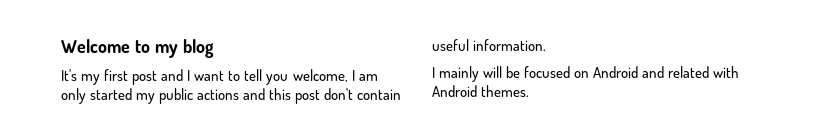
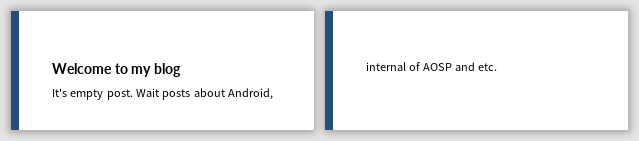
[81,69,378,85] [61,88,402,104] [432,39,547,51] [432,66,740,82] [432,85,530,97] my first post and I want to tell you welcome, I am only started my public actions and this post don't contain useful information. // I mainly will be focused on Android and related with Android themes. -> [70,88,273,100] [366,62,497,71] empty post. Wait posts about Android, internal of AOSP and etc.

